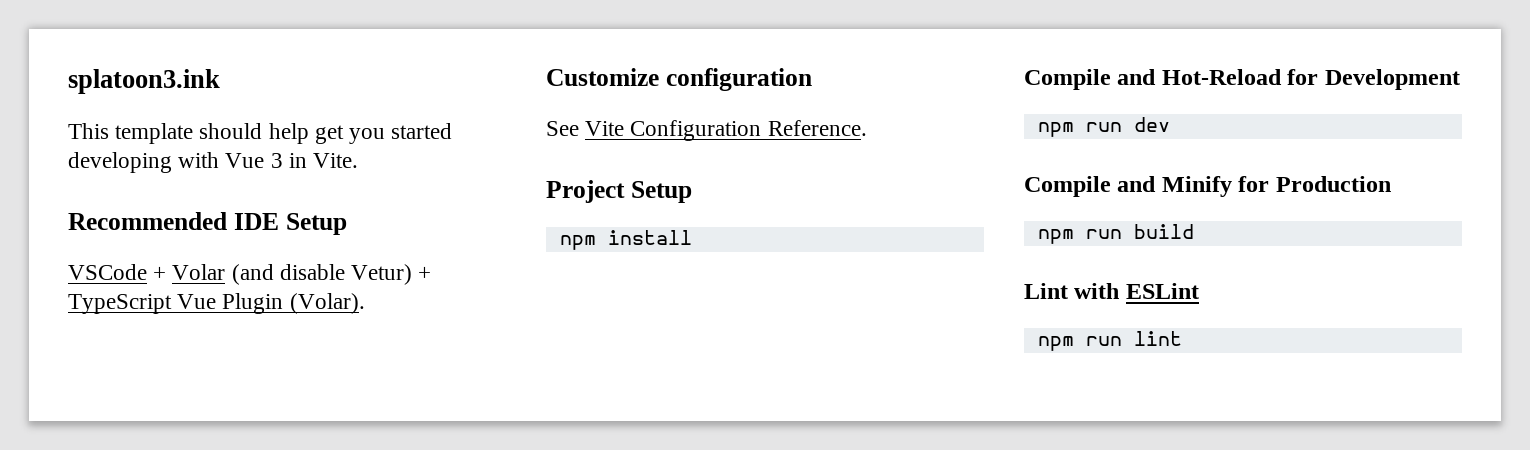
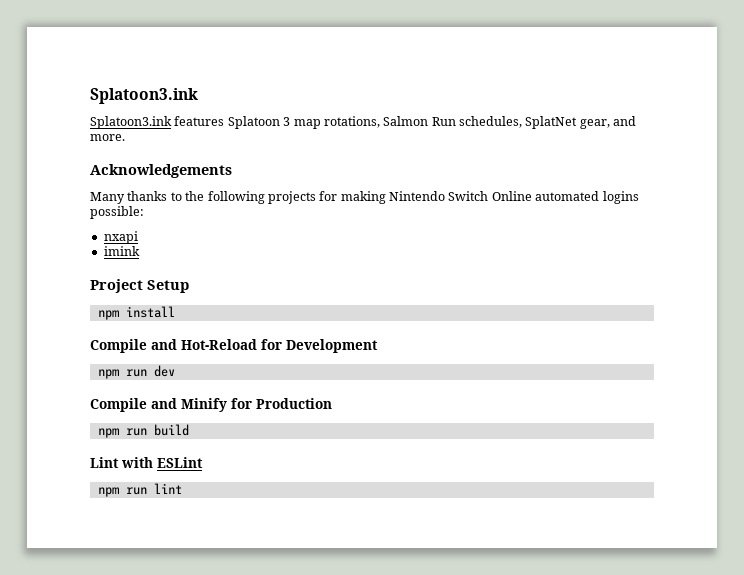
[68,69,220,94] [68,123,453,144] [68,152,359,173] [68,212,347,235] [68,264,432,285] [68,293,365,314] [546,68,812,91] [546,120,867,141] splatoon3.ink // This template should help get you started developing with Vue 3 in Vite. // Recommended IDE Setup // VSCode + Volar (and disable Vetur) + TypeScript Vue Plugin (Volar). // Customize configuration // See Vite Configuration Reference. -> [90,88,198,104] [90,116,637,129] [90,134,125,141] [90,164,232,178] [90,191,639,204] [90,206,144,219] [103,231,138,244] [103,246,140,256] Splatoon3.ink // Splatoon3.ink features Splatoon 3 map rotations, Salmon Run schedules, SplatNet gear, and more. // Acknowledgements // Many thanks to the following projects for making Nintendo Switch Online automated logins possible: // nxapi // imink

